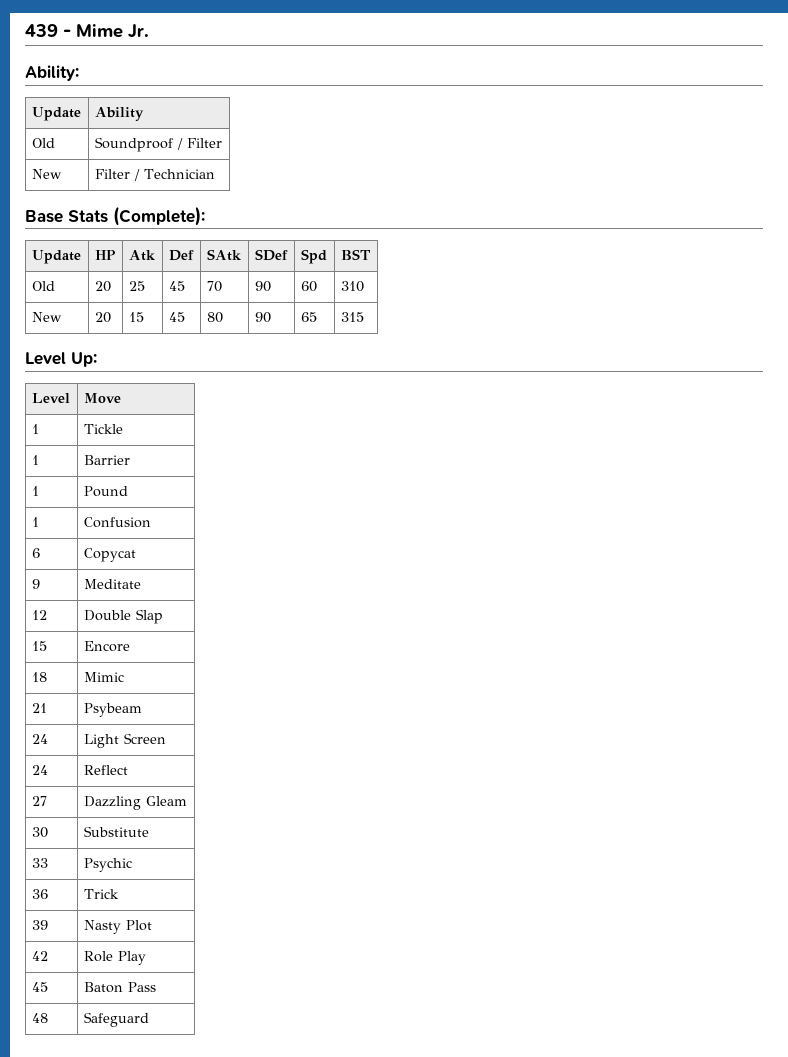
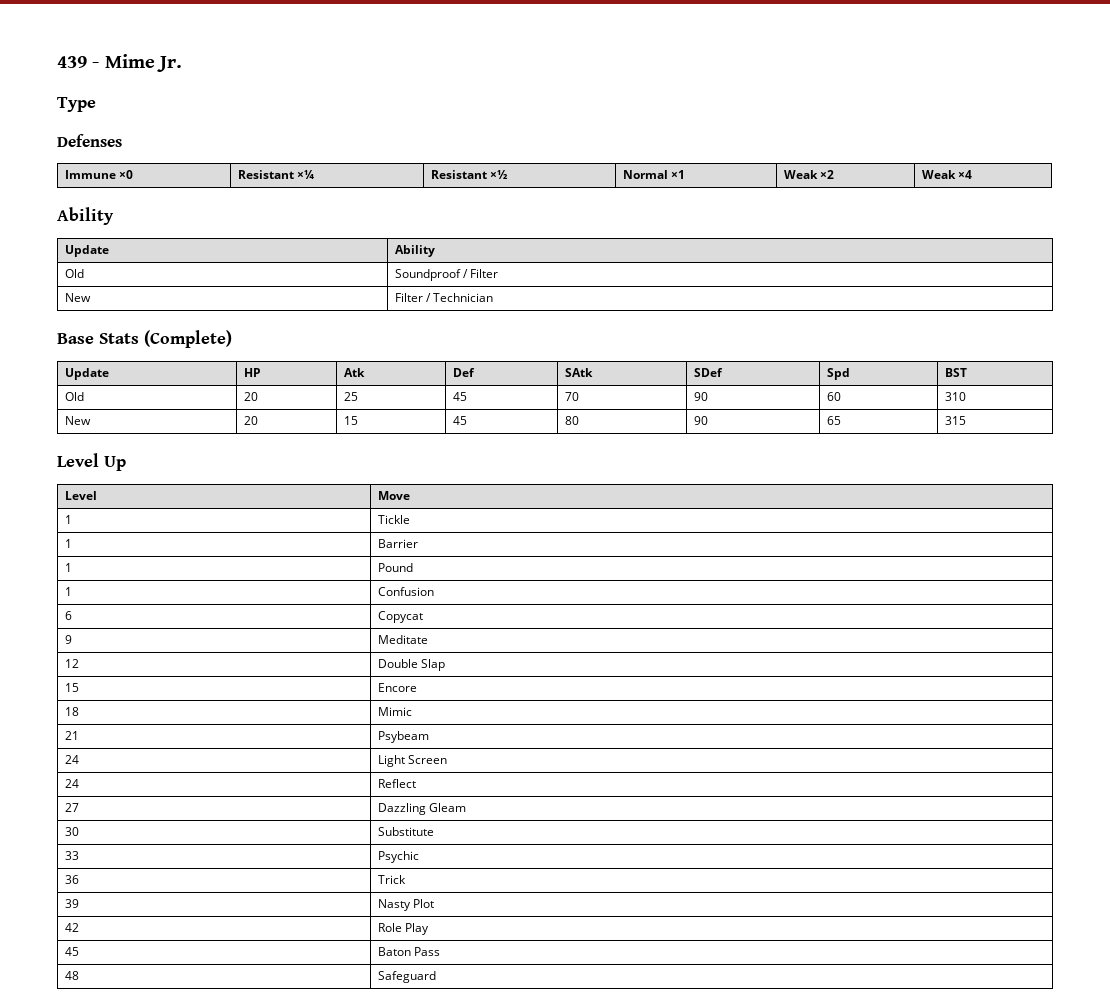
[25,65,79,81] Ability: -> [57,97,96,112] [57,134,122,147] [64,170,134,179] [237,170,316,179] [430,170,509,179] [622,170,686,179] [783,170,835,179] [921,170,973,179] [57,207,114,225] Type // Defenses // Immune ×0 | Resistant ×¼ | Resistant ×½ | Normal ×1 | Weak ×2 | Weak ×4 // Ability
[113,206,205,226] (Complete): -> [144,330,232,348] (Complete)
[71,352,97,367] Up: -> [104,456,126,471] Up

